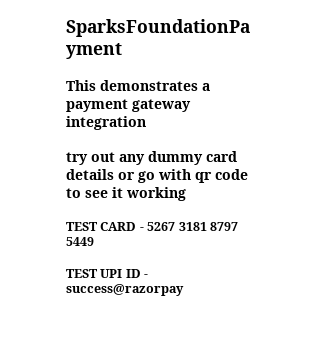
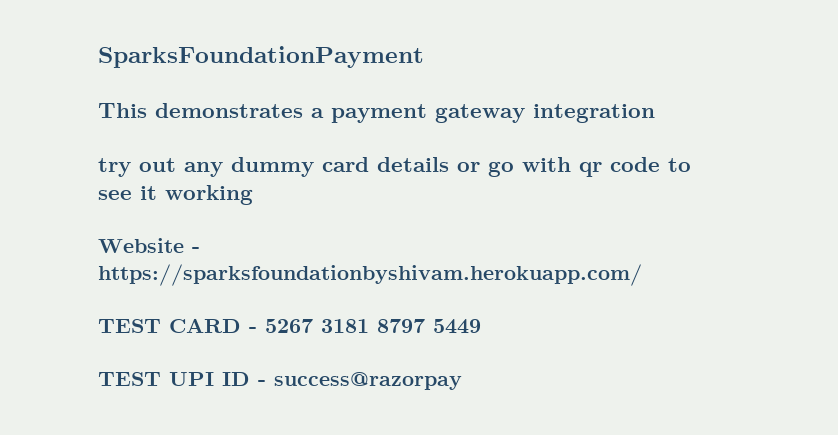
(186, 194) none -> [98,238,200,253] [98,264,642,286] // Website - https://sparksfoundationbyshivam.herokuapp.com/

